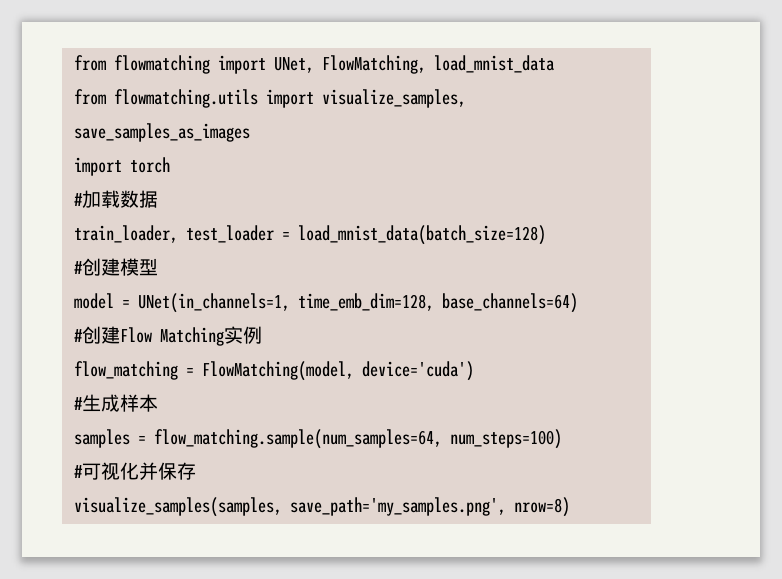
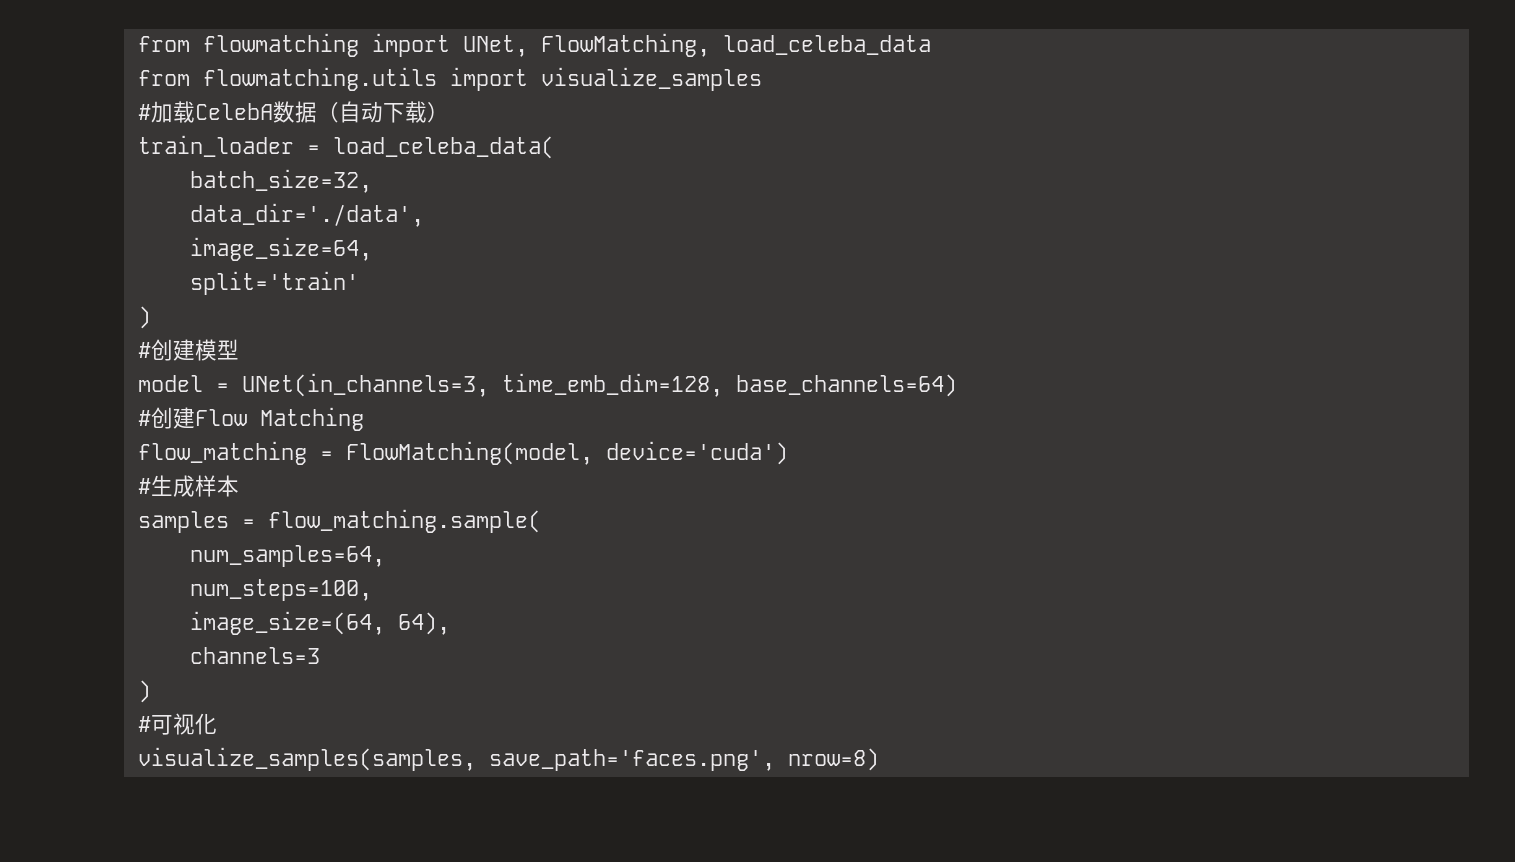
[434,55,554,73] load_mnist_data -> [722,35,931,55] load_celeba_data
[322,89,466,108] [74,123,250,142] [74,157,170,176] visualize_samples, save_samples_as_images // import torch -> [540,67,762,91] visualize_samples
(120, 199) none -> [194,103,273,120] CelebA
[74,225,546,245] // train_loader, test_loader = load_mnist_data(batch_size=128) -> [316,101,449,123] [137,135,554,159] [189,169,372,193] [189,203,424,227] [189,237,372,261] [189,271,359,295] [137,306,151,329] （自动下载） // train_loader = load_celeba_data( // batch_size=32, // data_dir='./data', // image_size=64, // split='train' // )
[138,293,290,313] UNet(in_channels=1, -> [241,373,489,397] UNet(in_channels=3,
[224,326,262,344] 实例 -> (364, 419) none
[154,429,562,449] flow_matching.sample(num_samples=64, num_steps=100) -> [267,509,541,533] [189,545,385,567] [189,579,372,601] [189,611,450,635] [189,647,320,664] [137,680,151,703] flow_matching.sample( // num_samples=64, // num_steps=100, // image_size=(64, 64), // channels=3 // )
[139,462,196,480] 并保存 -> (217, 724) none
[290,497,506,516] save_path='my_samples.png', -> [488,749,775,771] save_path='faces.png',

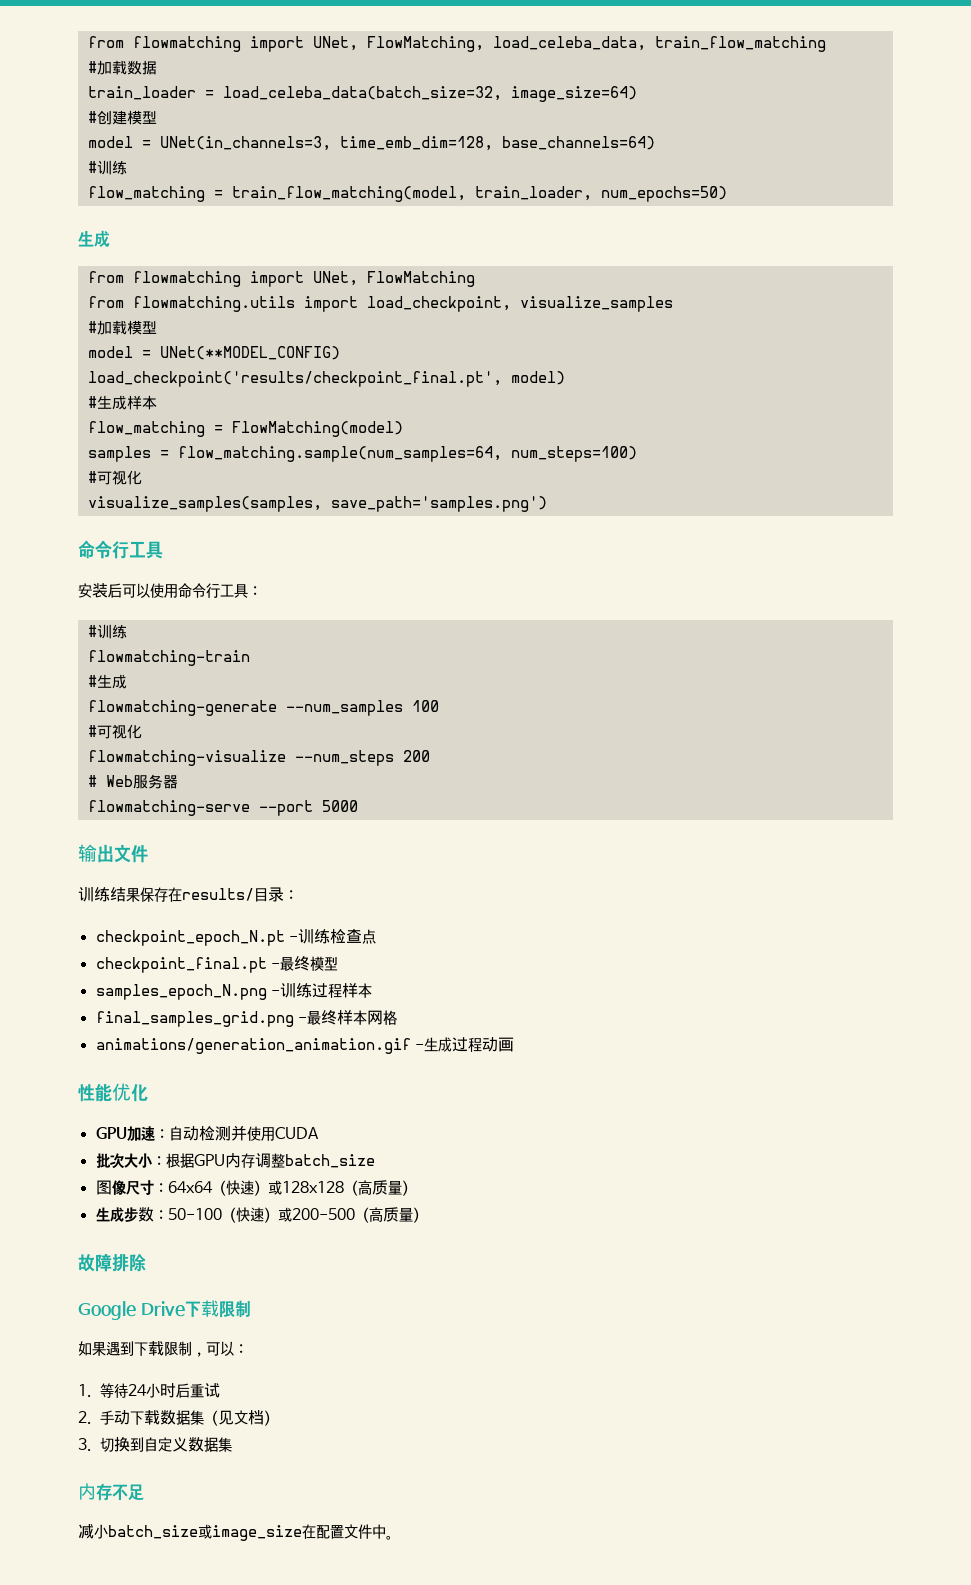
[722,35,931,55] [137,67,762,91] [137,101,449,123] load_celeba_data // from flowmatching.utils import visualize_samples // #加载CelebA数据（自动下载） -> [492,36,826,52] [87,60,157,75] load_celeba_data, train_flow_matching // #加载数据
[332,136,554,159] [189,169,372,193] [189,203,424,227] [189,237,372,261] [189,271,359,295] [137,306,151,329] load_celeba_data( // batch_size=32, // data_dir='./data', // image_size=64, // split='train' // ) -> [222,86,637,102] load_celeba_data(batch_size=32, image_size=64)
[150,407,364,431] [137,441,788,465] 创建Flow Matching // flow_matching = FlowMatching(model, device='cuda') -> [96,160,127,175] [87,186,727,202] [78,230,110,248] [87,271,475,287] [87,296,673,312] [87,320,157,335] [87,346,340,360] [87,371,565,387] 训练 // flow_matching = train_flow_matching(model, train_loader, num_epochs=50) // 生成 // from flowmatching import UNet, FlowMatching // from flowmatching.utils import load_checkpoint, visualize_samples // #加载模型 // model = UNet(**MODEL_CONFIG) // load_checkpoint('results/checkpoint_final.pt', model)
(239, 486) none -> [87,421,403,437] // flow_matching = FlowMatching(model)
[267,509,541,533] [189,545,385,567] [189,579,372,601] [189,611,450,635] [189,647,320,664] [137,680,151,703] [137,713,217,735] [137,747,879,771] flow_matching.sample( // num_samples=64, // num_steps=100, // image_size=(64, 64), // channels=3 // ) // #可视化 // visualize_samples(samples, save_path='faces.png', nrow=8) -> [177,446,637,462] [87,470,142,485] [87,496,547,512] [78,540,163,559] [78,583,262,598] [87,624,127,639] [87,650,250,666] [87,674,127,689] [87,700,439,716] [87,724,142,739] [87,750,430,766] [87,774,178,789] [87,800,358,816] [78,844,148,863] [78,887,298,902] [95,929,376,946] [95,956,338,973] [95,983,372,1000] [95,1010,398,1027] [95,1037,514,1054] [78,1083,148,1102] [95,1125,319,1141] [95,1153,375,1169] [95,1180,416,1196] [95,1207,427,1223] [78,1253,146,1272] [78,1300,251,1320] [78,1341,248,1357] [78,1383,220,1398] [78,1410,278,1426] [78,1437,232,1452] [78,1483,144,1501] [78,1524,393,1541] flow_matching.sample(num_samples=64, num_steps=100) // #可视化 // visualize_samples(samples, save_path='samples.png') // 命令行工具 // 安装后可以使用命令行工具： // #训练 // flowmatching-train // #生成 // flowmatching-generate --num_samples 100 // #可视化 // flowmatching-visualize --num_steps 200 // # Web服务器 // flowmatching-serve --port 5000 // 输出文件 // 训练结果保存在results/目录： // checkpoint_epoch_N.pt -训练检查点 // checkpoint_final.pt -最终模型 // samples_epoch_N.png -训练过程样本 // final_samples_grid.png -最终样本网格 // animations/generation_animation.gif -生成过程动画 // 性能优化 // GPU加速：自动检测并使用CUDA // 批次大小：根据GPU内存调整batch_size // 图像尺寸：64x64（快速）或128x128（高质量） // 生成步数：50-100（快速）或200-500（高质量） // 故障排除 // Google Drive下载限制 // 如果遇到下载限制，可以： // 1.等待24小时后重试 // 2.手动下载数据集（见文档） // 3.切换到自定义数据集 // 内存不足 // 减小batch_size或image_size在配置文件中。

